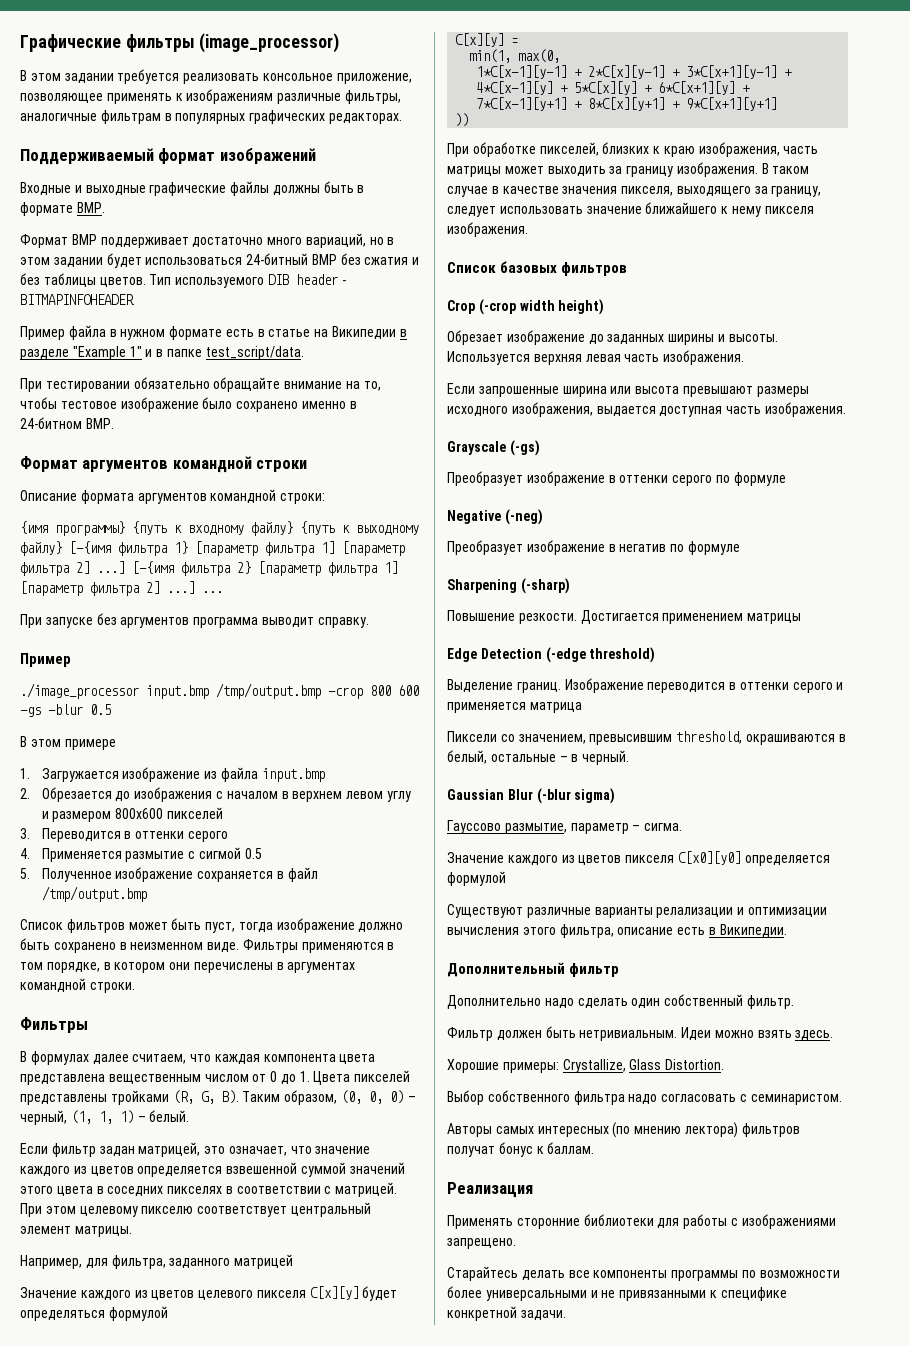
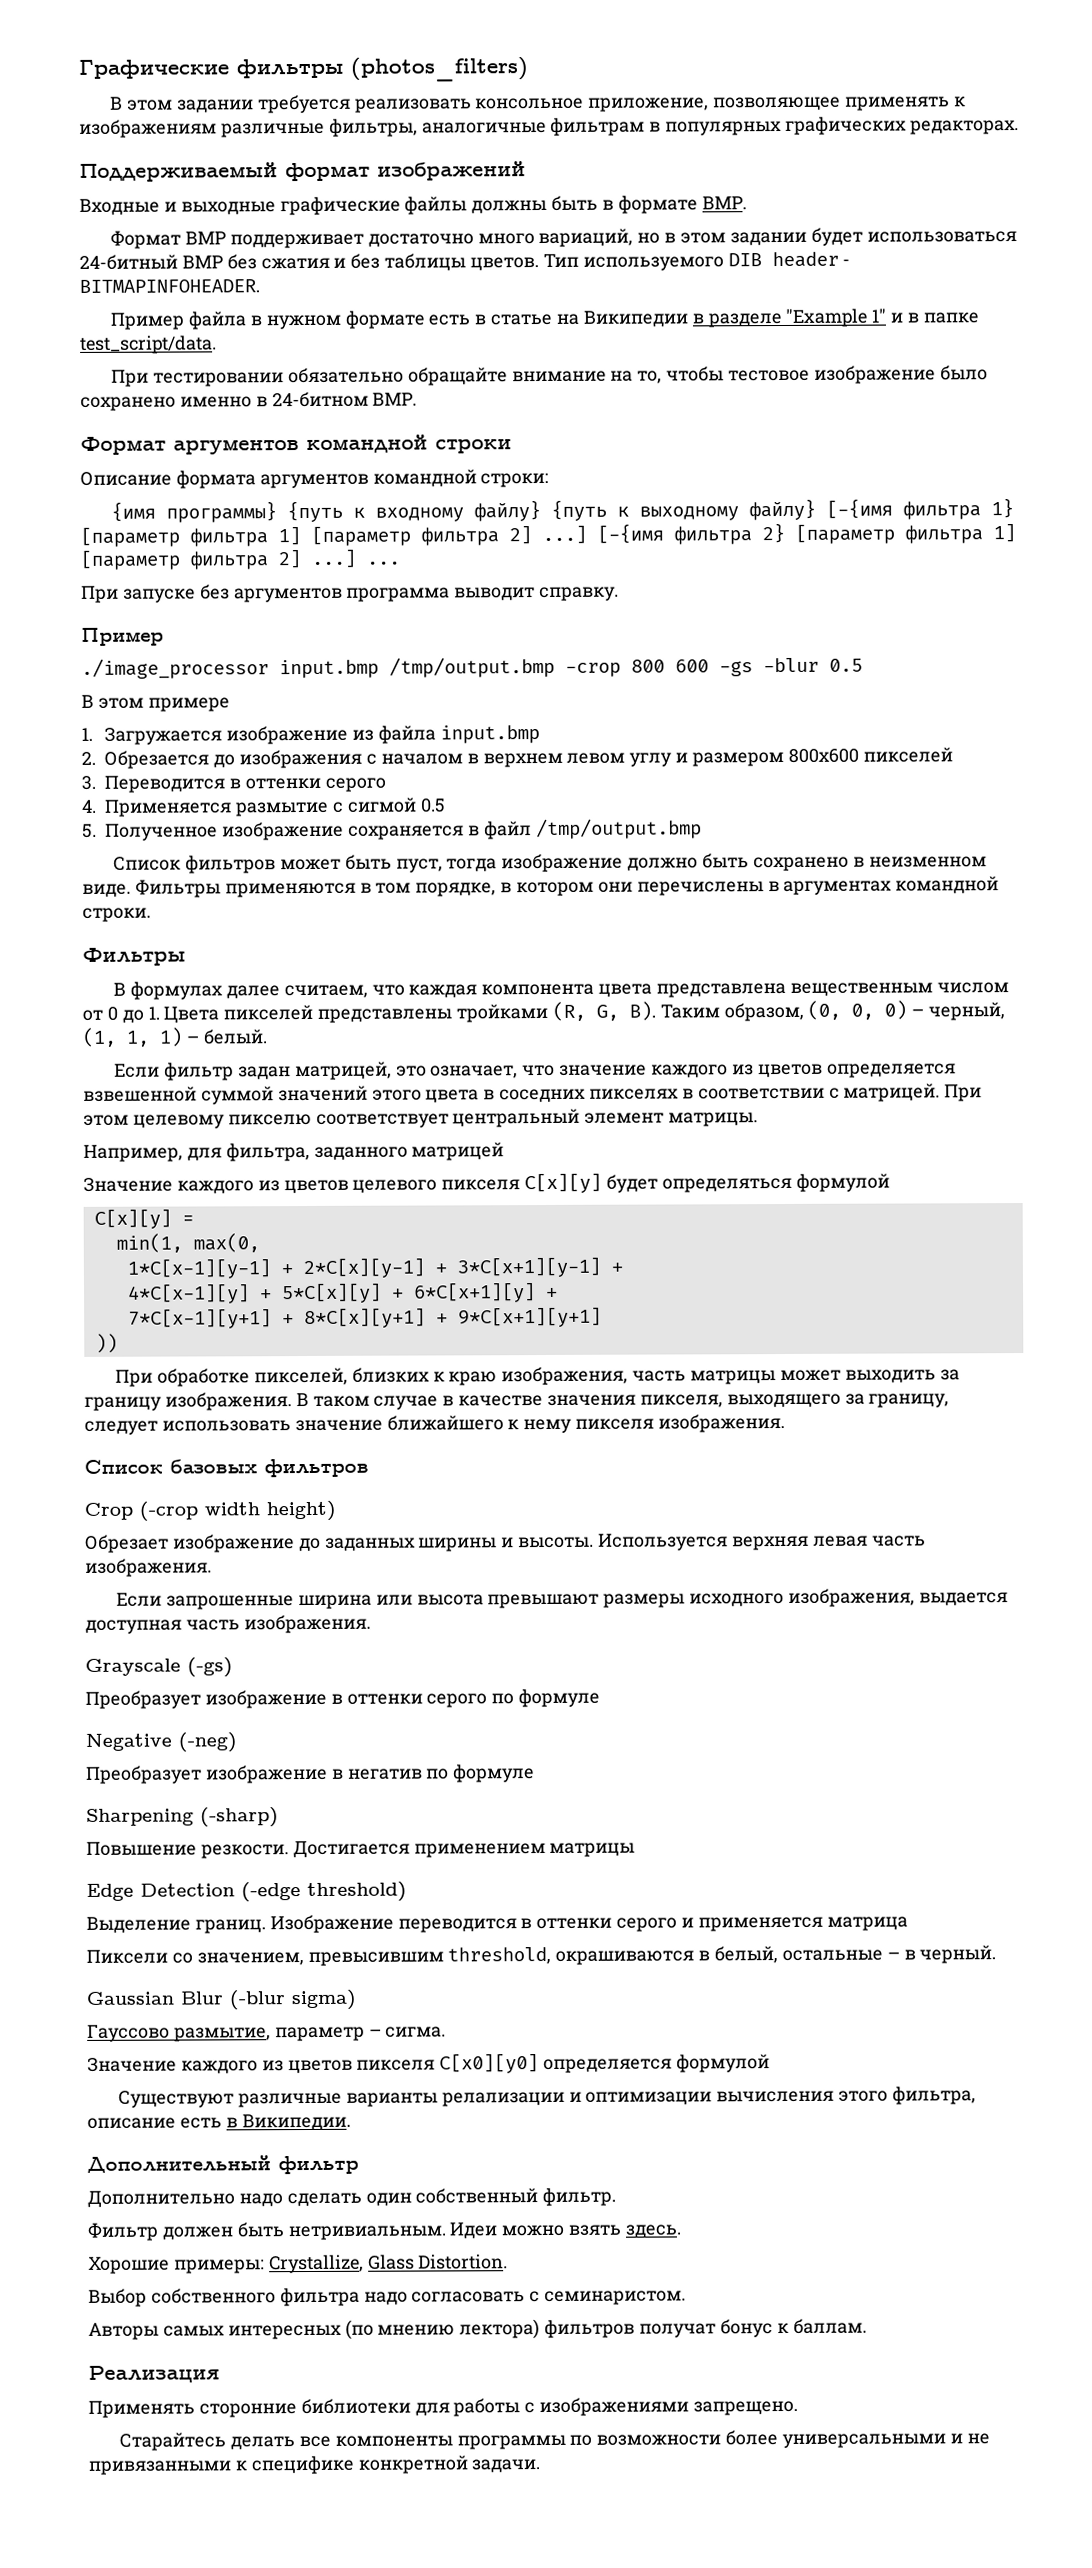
[199,33,340,53] (image_processor) -> [350,57,528,82] (photos_filters)

